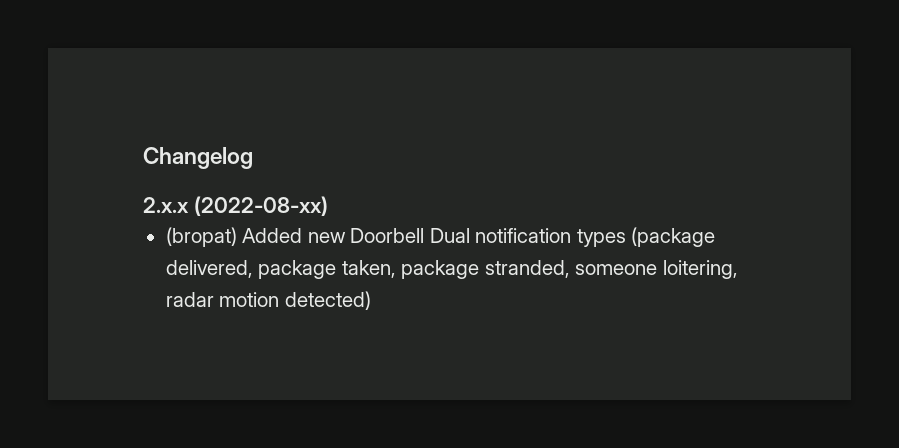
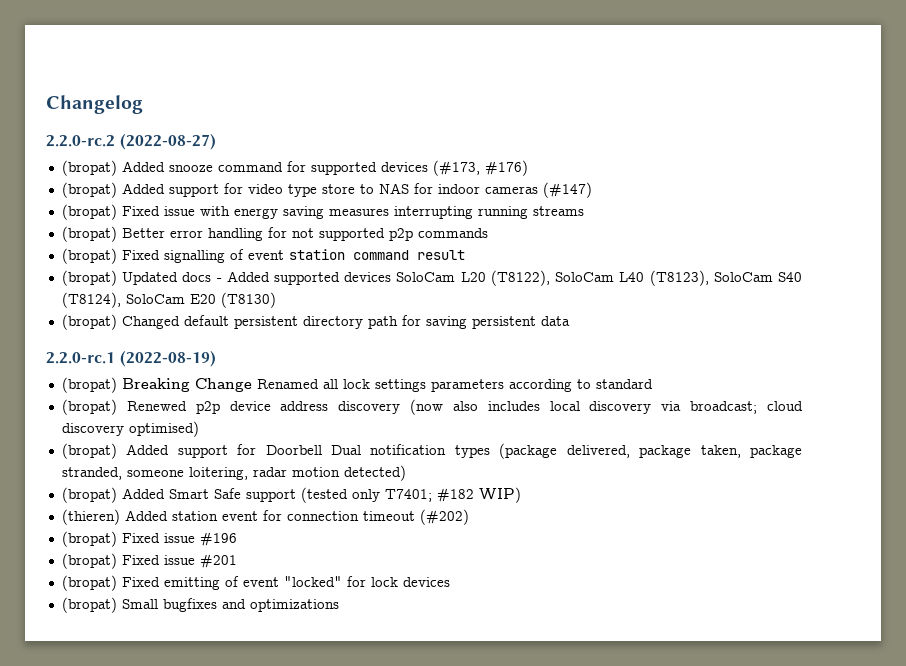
[143,196,328,216] [165,227,346,247] 2.x.x (2022-08-xx) // (bropat) Added new -> [46,133,216,150] [61,160,528,176] [61,182,592,198] [61,204,584,220] [61,226,488,242] [61,248,465,264] [61,270,802,286] [61,292,276,308] [61,314,570,330] [46,350,216,367] [61,377,653,393] [61,399,804,415] [61,421,199,437] [61,443,257,459] 2.2.0-rc.2 (2022-08-27) // (bropat) Added snooze command for supported devices (#173, #176) // (bropat) Added support for video type store to NAS for indoor cameras (#147) // (bropat) Fixed issue with energy saving measures interrupting running streams // (bropat) Better error handling for not supported p2p commands // (bropat) Fixed signalling of event station command result // (bropat) Updated docs - Added supported devices SoloCam L20 (T8122), SoloCam L40 (T8123), SoloCam S40 (T8124), SoloCam E20 (T8130) // (bropat) Changed default persistent directory path for saving persistent data // 2.2.0-rc.1 (2022-08-19) // (bropat) Breaking Change Renamed all lock settings parameters according to standard // (bropat) Renewed p2p device address discovery (now also includes local discovery via broadcast; cloud discovery optimised) // (bropat) Added support for
(371, 300) none -> [61,487,521,503] [61,509,469,525] [61,531,237,547] [61,553,237,569] [61,575,450,591] [61,597,339,613] // (bropat) Added Smart Safe support (tested only T7401; #182 WIP) // (thieren) Added station event for connection timeout (#202) // (bropat) Fixed issue #196 // (bropat) Fixed issue #201 // (bropat) Fixed emitting of event "locked" for lock devices // (bropat) Small bugfixes and optimizations

